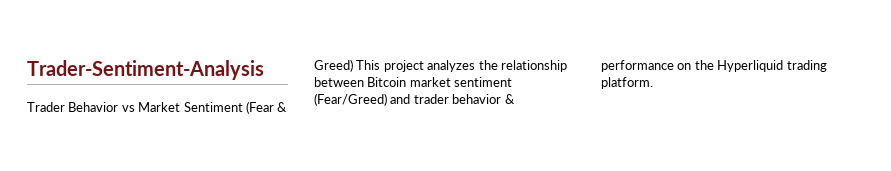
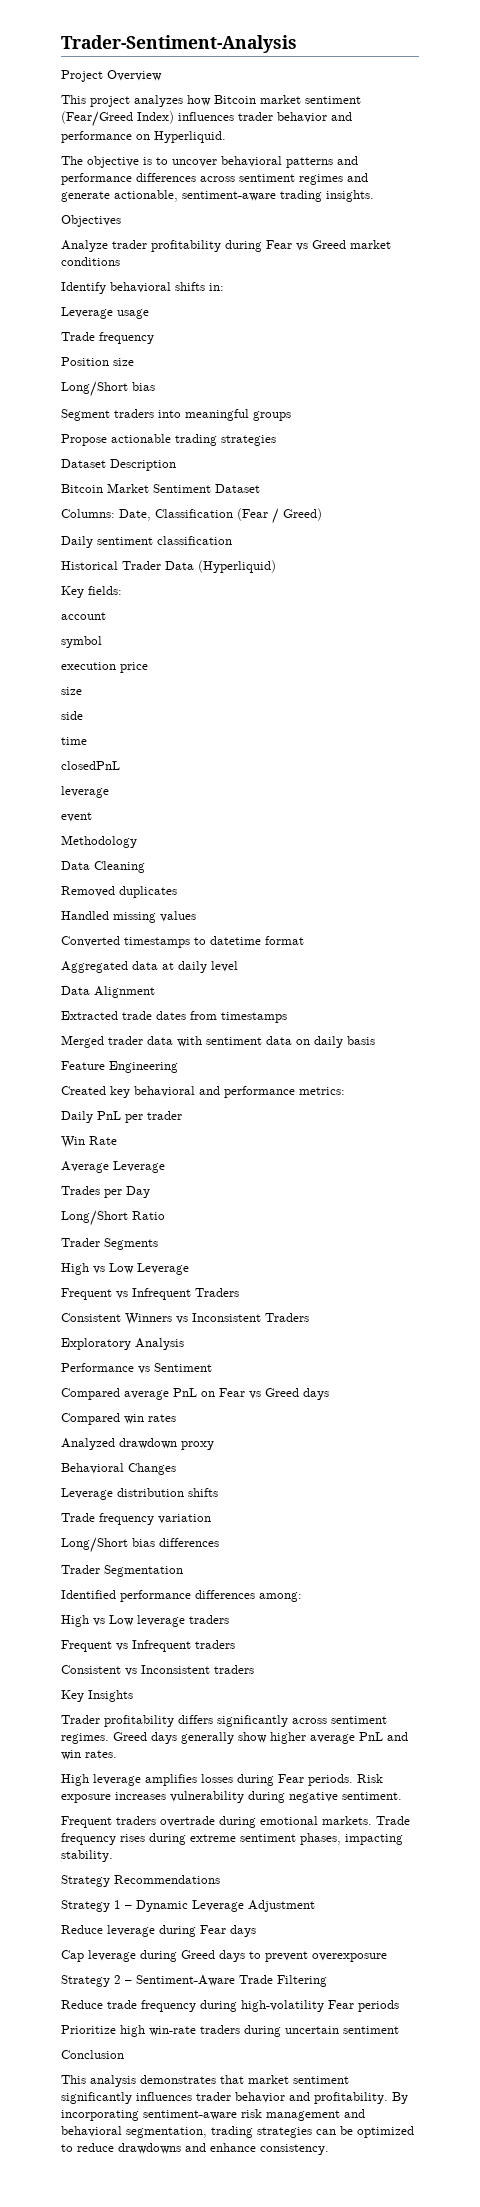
[27,101,288,114] [314,59,567,72] [314,77,513,87] [314,93,515,106] Trader Behavior vs Market Sentiment (Fear & Greed) This project analyzes the relationship between Bitcoin market sentiment (Fear/Greed) and trader behavior & -> [61,70,162,82] [61,95,361,107] [61,111,352,127] Project Overview // This project analyzes how Bitcoin market sentiment (Fear/Greed Index) influences trader behavior and
[694,60,827,72] [601,77,653,89] the Hyperliquid trading platform. -> [154,131,226,143] [61,156,358,168] [61,173,368,185] [61,190,374,202] [61,215,121,227] [61,240,391,252] [61,257,120,266] [61,282,224,294] [61,307,149,319] [61,332,154,344] [61,357,134,366] [61,381,155,397] [61,409,291,421] [61,434,276,446] [61,459,176,471] [61,483,260,493] [61,508,322,524] [61,536,232,548] [61,560,276,573] [61,586,122,598] [61,612,106,620] [61,636,102,648] [61,662,148,673] [61,687,82,695] [61,711,83,720] [61,737,87,745] [61,761,120,770] [61,786,109,798] [61,812,92,822] [61,835,137,848] [61,861,145,873] [61,886,177,898] [61,911,196,923] [61,936,304,948] [61,961,238,973] [61,986,155,998] [61,1011,287,1023] [61,1035,375,1048] [61,1061,178,1073] [61,1086,345,1098] [61,1111,182,1123] [61,1136,117,1148] [61,1161,165,1173] [61,1186,150,1198] [61,1210,165,1226] [61,1238,158,1250] [61,1263,189,1275] [61,1288,239,1300] [61,1313,309,1325] [61,1338,184,1350] [61,1363,212,1374] [61,1388,329,1400] [61,1413,176,1425] [61,1438,214,1450] [61,1463,176,1475] [61,1488,218,1500] [61,1513,211,1525] [61,1537,219,1553] [61,1565,183,1577] [61,1590,302,1602] [61,1615,229,1627] [61,1640,235,1652] [61,1665,254,1676] [61,1690,133,1702] [61,1715,387,1727] [61,1732,408,1744] [61,1750,117,1760] [61,1774,383,1786] [61,1791,402,1803] [61,1816,410,1828] [61,1833,403,1845] [61,1850,113,1862] [61,1875,220,1887] [61,1900,315,1912] [61,1925,256,1937] [61,1950,387,1962] [61,1975,327,1987] [61,2000,399,2012] [61,2025,399,2037] [61,2050,124,2059] [61,2075,349,2087] [61,2092,408,2104] [61,2109,365,2121] [61,2126,414,2138] [61,2143,329,2155] Hyperliquid. // The objective is to uncover behavioral patterns and performance differences across sentiment regimes and generate actionable, sentiment-aware trading insights. // Objectives // Analyze trader profitability during Fear vs Greed market conditions // Identify behavioral shifts in: // Leverage usage // Trade frequency // Position size // Long/Short bias // Segment traders into meaningful groups // Propose actionable trading strategies // Dataset Description // Bitcoin Market Sentiment Dataset // Columns: Date, Classification (Fear / Greed) // Daily sentiment classification // Historical Trader Data (Hyperliquid) // Key fields: // account // symbol // execution price // size // side // time // closedPnL // leverage // event // Methodology // Data Cleaning // Removed duplicates // Handled missing values // Converted timestamps to datetime format // Aggregated data at daily level // Data Alignment // Extracted trade dates from timestamps // Merged trader data with sentiment data on daily basis // Feature Engineering // Created key behavioral and performance metrics: // Daily PnL per trader // Win Rate // Average Leverage // Trades per Day // Long/Short Ratio // Trader Segments // High vs Low Leverage // Frequent vs Infrequent Traders // Consistent Winners vs Inconsistent Traders // Exploratory Analysis // Performance vs Sentiment // Compared average PnL on Fear vs Greed days // Compared win rates // Analyzed drawdown proxy // Behavioral Changes // Leverage distribution shifts // Trade frequency variation // Long/Short bias differences // Trader Segmentation // Identified performance differences among: // High vs Low leverage traders // Frequent vs Infrequent traders // Consistent vs Inconsistent traders // Key Insights // Trader profitability differs significantly across sentiment regimes. Greed days generally show higher average PnL and win rates. // High leverage amplifies losses during Fear periods. Risk exposure increases vulnerability during negative sentiment. // Frequent traders overtrade during emotional markets. Trade frequency rises during extreme sentiment phases, impacting stability. // Strategy Recommendations // Strategy 1 – Dynamic Leverage Adjustment // Reduce leverage during Fear days // Cap leverage during Greed days to prevent overexposure // Strategy 2 – Sentiment-Aware Trade Filtering // Reduce trade frequency during high-volatility Fear periods // Prioritize high win-rate traders during uncertain sentiment // Conclusion // This analysis demonstrates that market sentiment significantly influences trader behavior and profitability. By incorporating sentiment-aware risk management and behavioral segmentation, trading strategies can be optimized to reduce drawdowns and enhance consistency.

